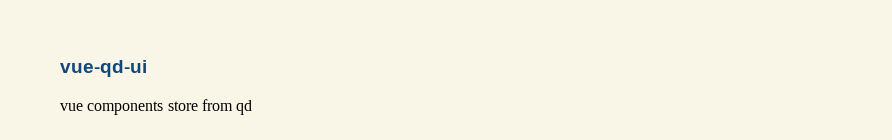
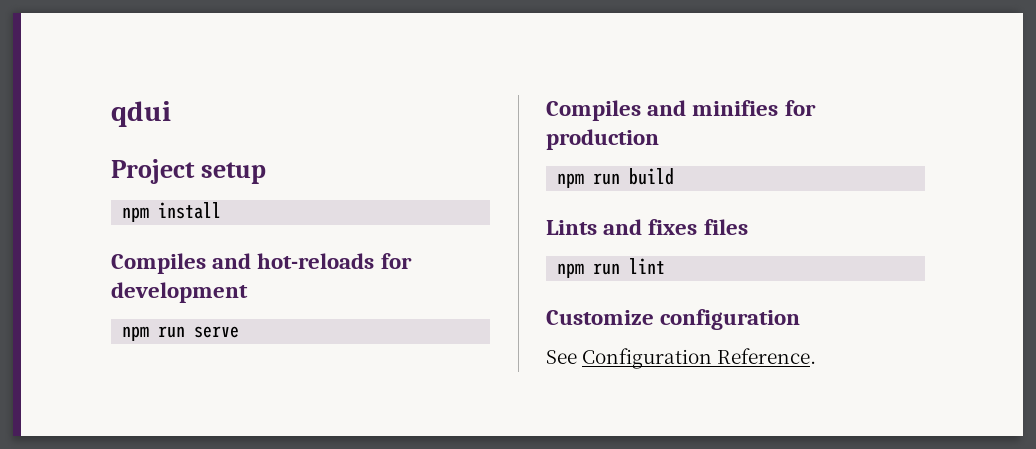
[60,60,147,77] [60,99,253,115] vue-qd-ui // vue components store from qd -> [111,101,171,127] [111,159,266,184] [122,202,222,222] [111,253,412,274] [111,282,248,303] [122,326,240,341] [546,100,816,121] [546,129,659,150] [557,168,675,188] [546,219,748,235] [557,258,666,278] [546,309,801,330] [546,348,817,369] qdui // Project setup // npm install // Compiles and hot-reloads for development // npm run serve // Compiles and minifies for production // npm run build // Lints and fixes files // npm run lint // Customize configuration // See Configuration Reference.

